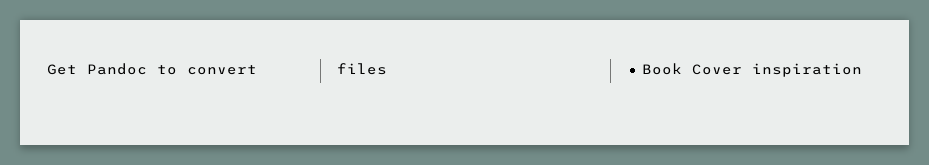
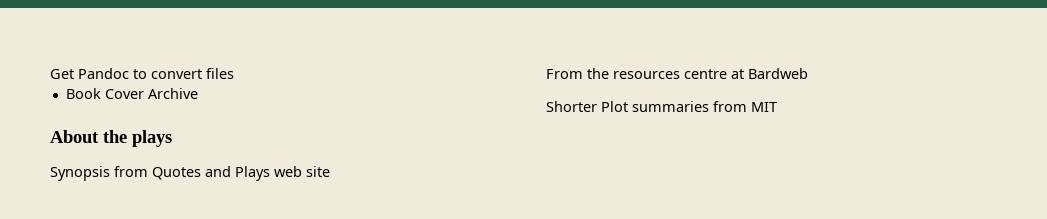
[751,63,862,77] inspiration -> [147,88,198,99] [50,130,172,147] [50,166,330,181] [546,68,808,79] [546,101,777,112] Archive // About the plays // Synopsis from Quotes and Plays web site // From the resources centre at Bardweb // Shorter Plot summaries from MIT

